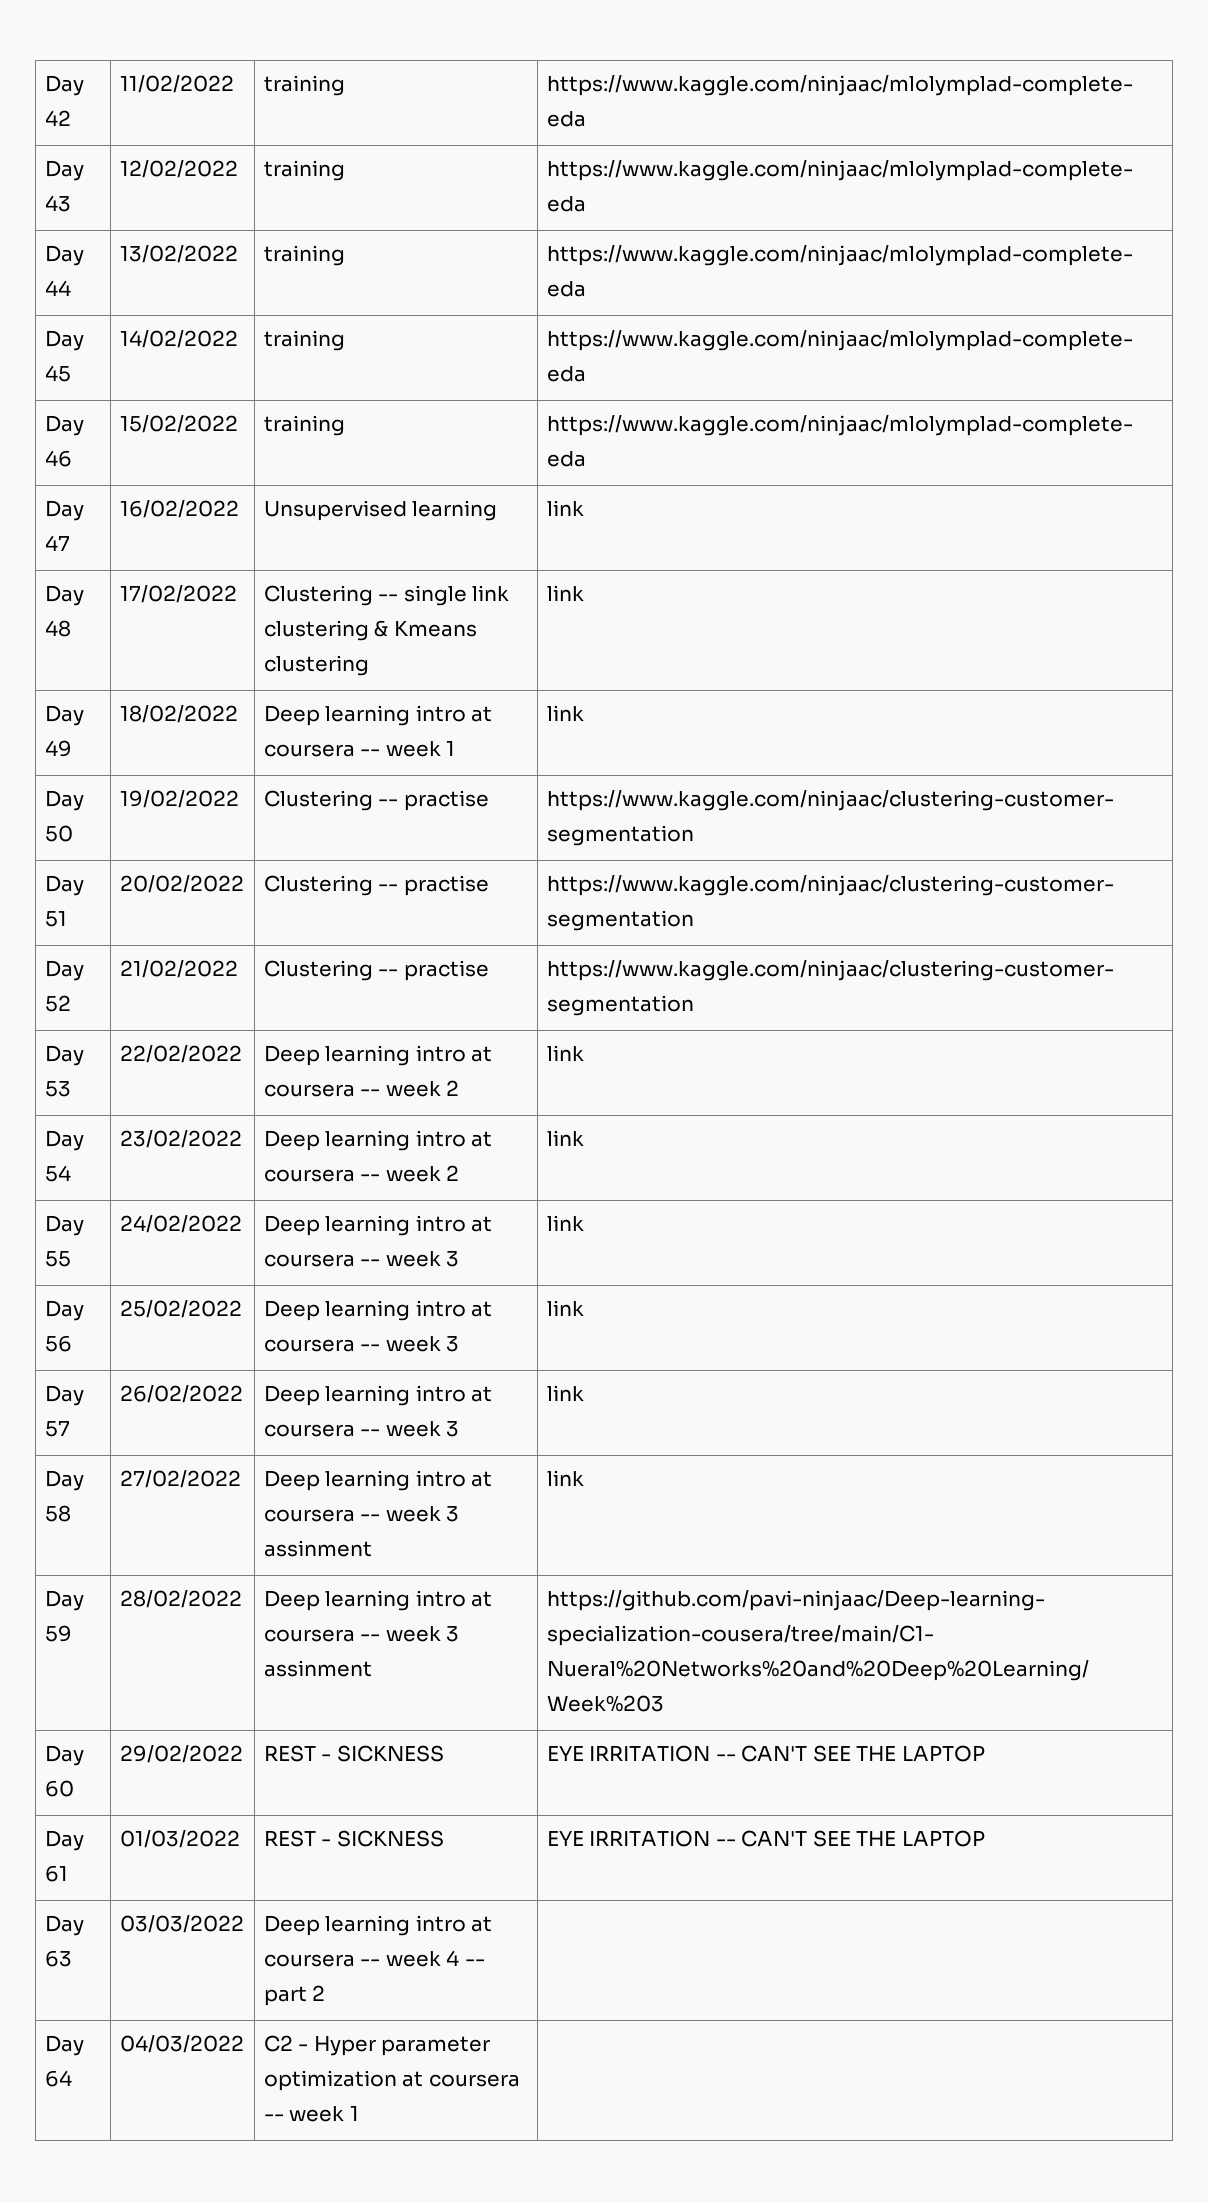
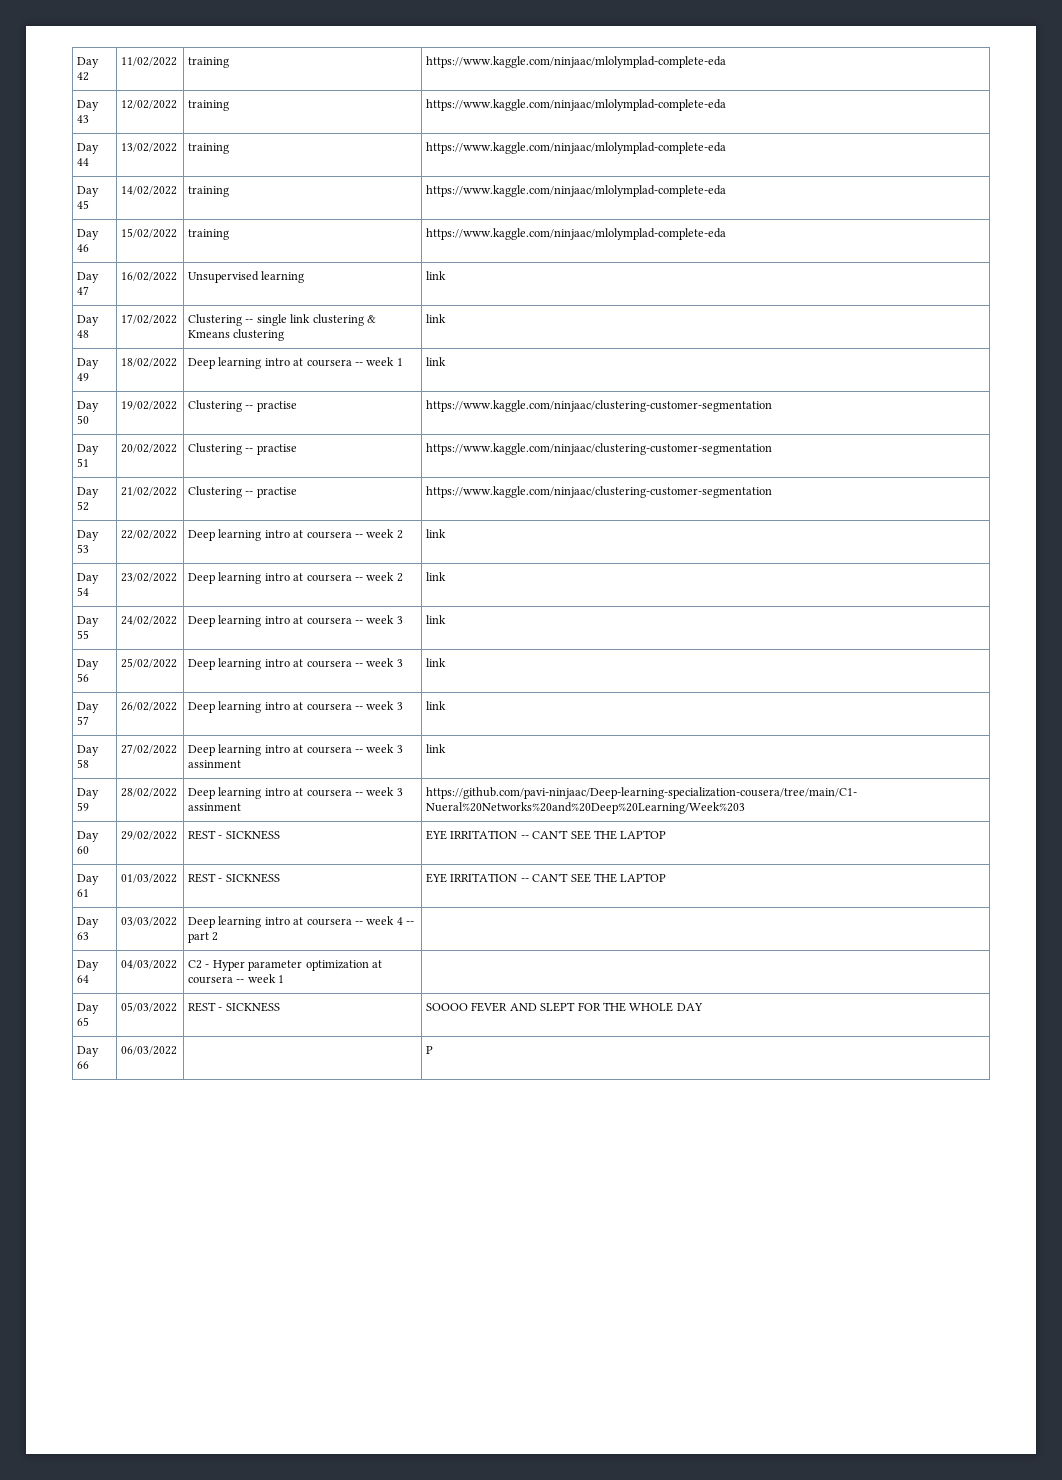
(359, 2113) none -> [77,1003,100,1014] [77,1017,90,1026] [121,1002,178,1012] [188,1002,280,1012] [426,1002,703,1012] [77,1046,100,1057] [77,1061,90,1069] [121,1046,178,1055] [426,1046,434,1054] // Day 65 | 05/03/2022 | REST - SICKNESS | SOOOO FEVER AND SLEPT FOR THE WHOLE DAY // Day 66 | 06/03/2022 | | P

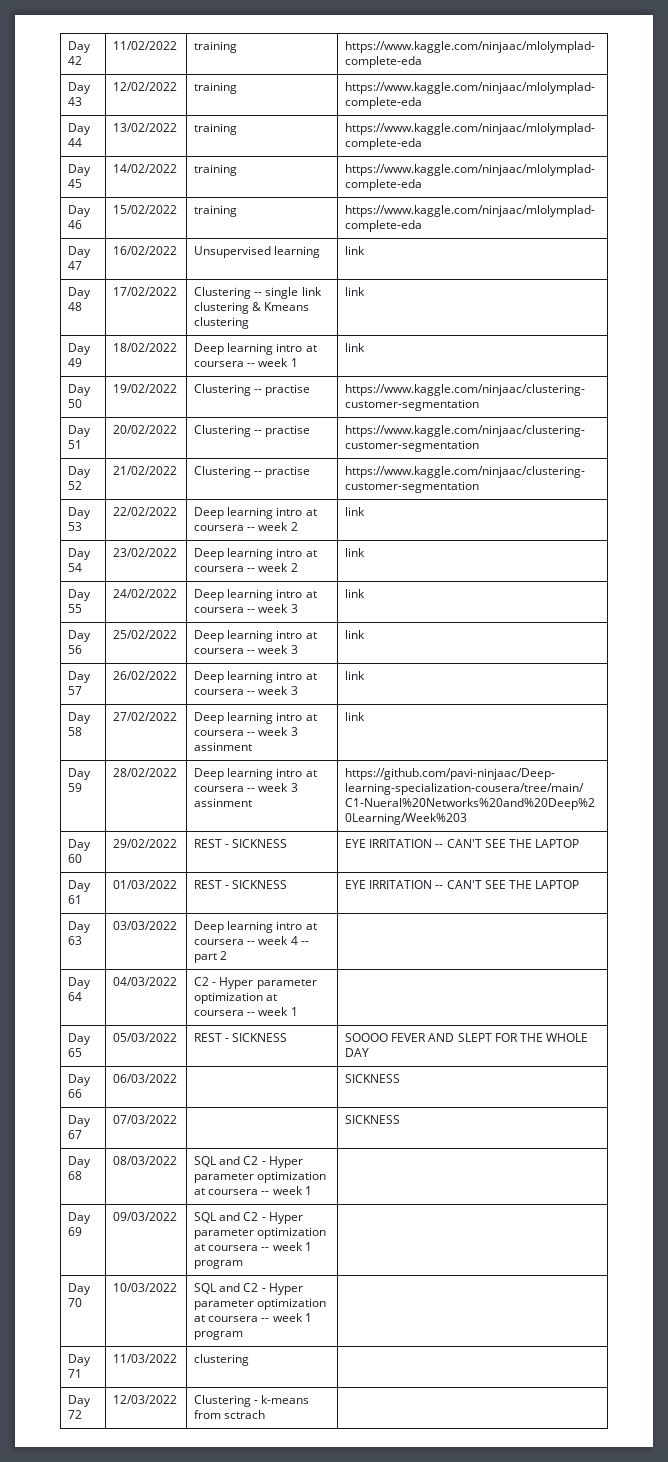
[426,1046,434,1054] P -> [345,1074,401,1083] [68,1115,92,1127] [68,1130,83,1139] [113,1115,178,1124] [345,1115,401,1124] [68,1156,92,1168] [68,1171,83,1180] [113,1156,178,1165] [194,1156,303,1168] [194,1171,327,1183] [194,1186,312,1195] [68,1212,92,1224] [68,1227,83,1236] [113,1212,178,1221] [194,1212,303,1224] [194,1227,327,1239] [194,1242,312,1251] [194,1260,244,1269] [68,1283,92,1295] [68,1298,83,1307] [113,1283,178,1292] [194,1283,303,1295] [194,1298,327,1310] [194,1313,312,1322] [194,1331,244,1340] [68,1354,92,1366] [68,1369,83,1378] [113,1354,178,1363] [194,1354,250,1366] [68,1395,92,1407] [68,1410,83,1419] [113,1395,178,1404] [194,1395,310,1407] [194,1410,266,1419] SICKNESS // Day 67 | 07/03/2022 | | SICKNESS // Day 68 | 08/03/2022 | SQL and C2 - Hyper parameter optimization at coursera -- week 1 | // Day 69 | 09/03/2022 | SQL and C2 - Hyper parameter optimization at coursera -- week 1 program | // Day 70 | 10/03/2022 | SQL and C2 - Hyper parameter optimization at coursera -- week 1 program | // Day 71 | 11/03/2022 | clustering | // Day 72 | 12/03/2022 | Clustering - k-means from sctrach |

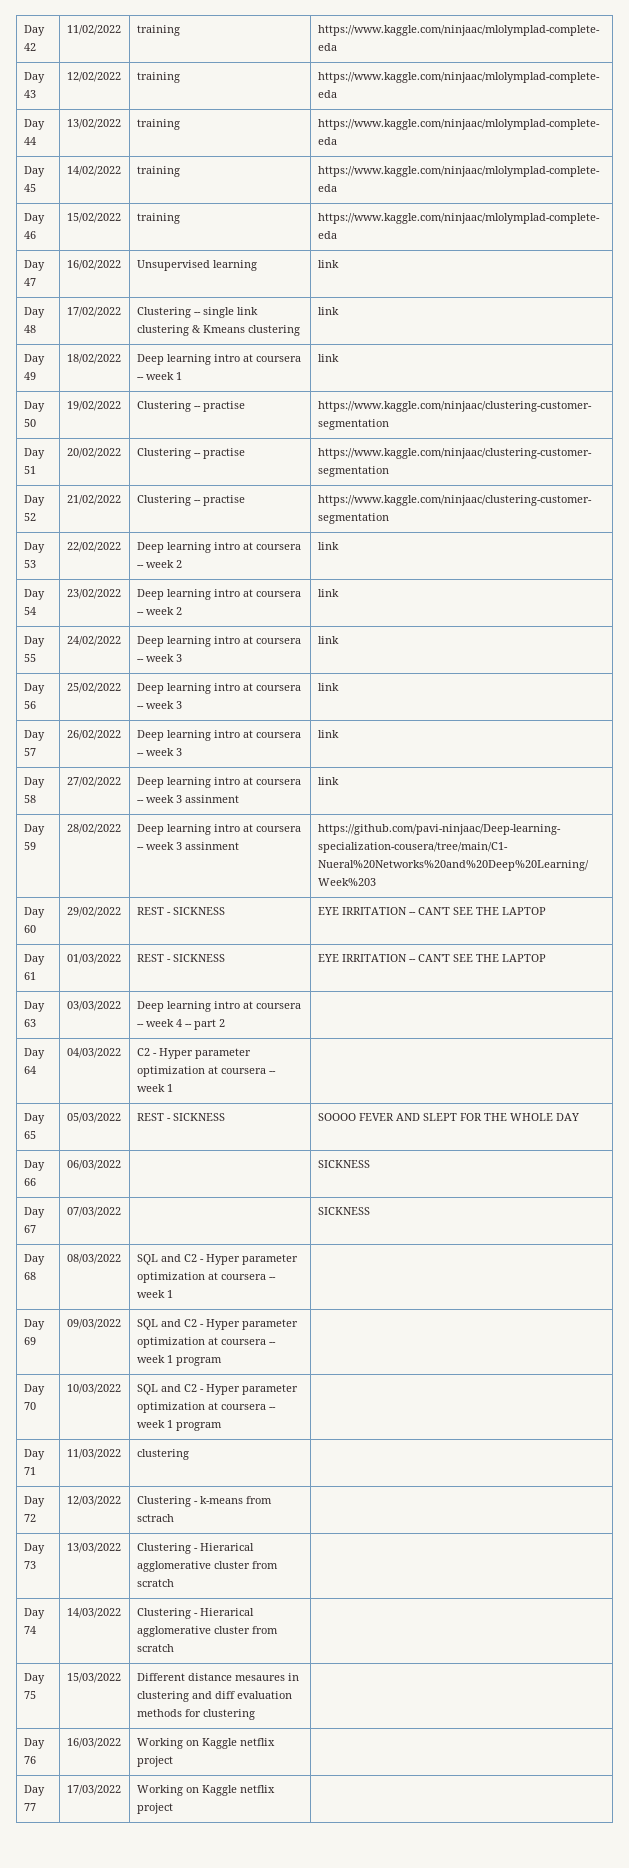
(266, 1414) none -> [23,1543,45,1554] [23,1561,36,1569] [66,1543,121,1553] [136,1543,254,1554] [136,1561,278,1572] [136,1579,174,1587] [23,1608,45,1619] [23,1626,36,1634] [66,1608,121,1618] [136,1608,254,1619] [136,1626,278,1637] [136,1644,174,1652] [23,1673,45,1684] [23,1691,36,1699] [66,1673,121,1683] [136,1673,299,1681] [136,1691,292,1702] [136,1709,255,1720] [23,1738,45,1749] [23,1756,36,1764] [66,1738,121,1748] [136,1738,275,1749] [136,1756,173,1767] [23,1785,45,1796] [23,1803,36,1811] [66,1785,121,1795] [136,1785,275,1796] [136,1803,173,1814] // Day 73 | 13/03/2022 | Clustering - Hierarical agglomerative cluster from scratch | // Day 74 | 14/03/2022 | Clustering - Hierarical agglomerative cluster from scratch | // Day 75 | 15/03/2022 | Different distance mesaures in clustering and diff evaluation methods for clustering | // Day 76 | 16/03/2022 | Working on Kaggle netflix project | // Day 77 | 17/03/2022 | Working on Kaggle netflix project |

